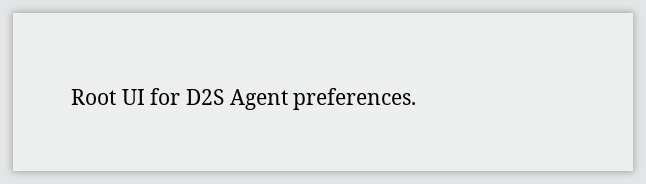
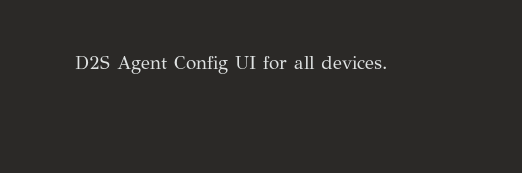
[71,88,417,110] Root UI for D2S Agent preferences. -> [75,55,387,74] D2S Agent Config UI for all devices.

